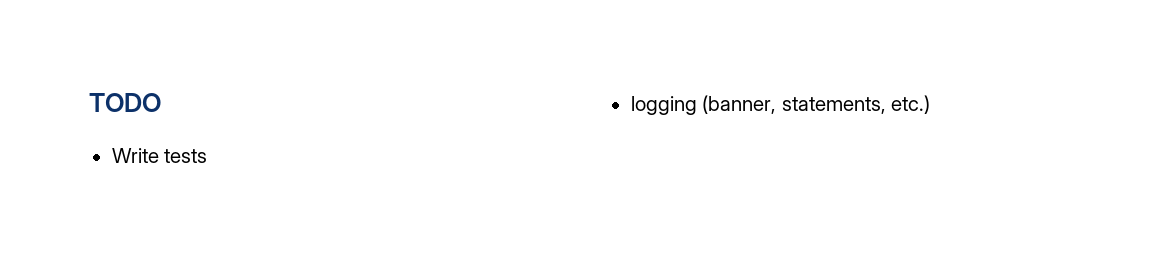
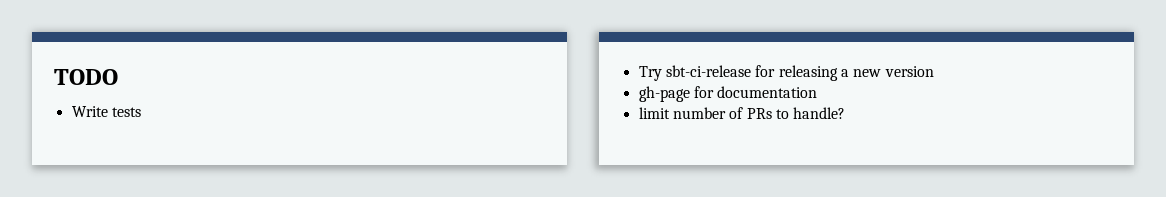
[630,95,931,115] logging (banner, statements, etc.) -> [638,65,934,81] [638,86,818,102] [638,107,846,119] Try sbt-ci-release for releasing a new version // gh-page for documentation // limit number of PRs to handle?

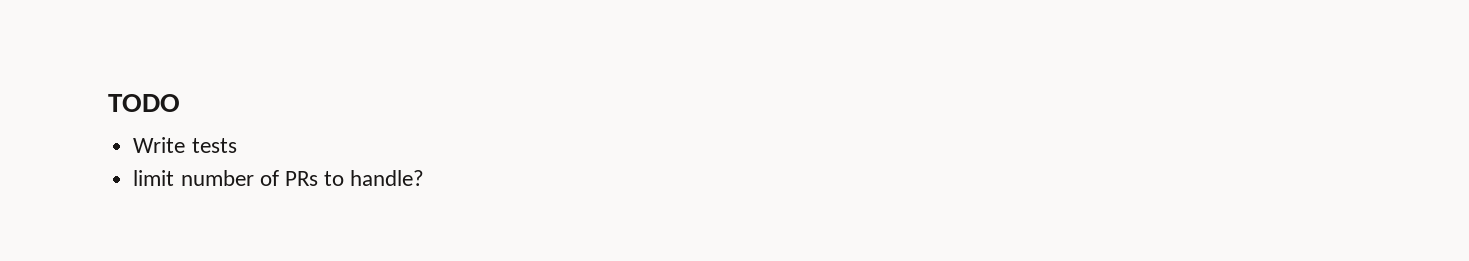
[638,65,934,81] [638,86,818,102] // Try sbt-ci-release for releasing a new version // gh-page for documentation -> (237, 145) none

